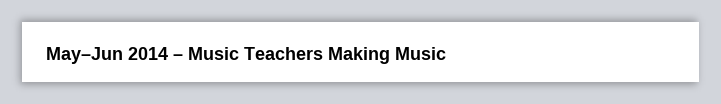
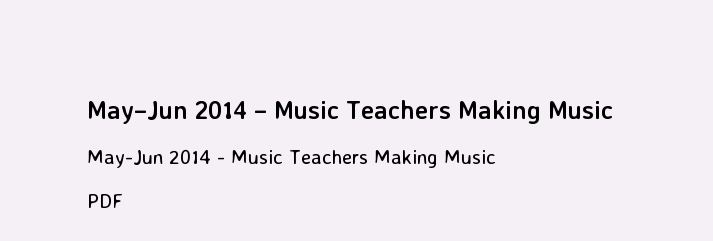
[46,47,446,64] May–Jun 2014 – Music Teachers Making Music -> [87,100,613,124] [87,149,496,168] [87,194,123,208] May–Jun 2014 – Music Teachers Making Music // May-Jun 2014 - Music Teachers Making Music // PDF

